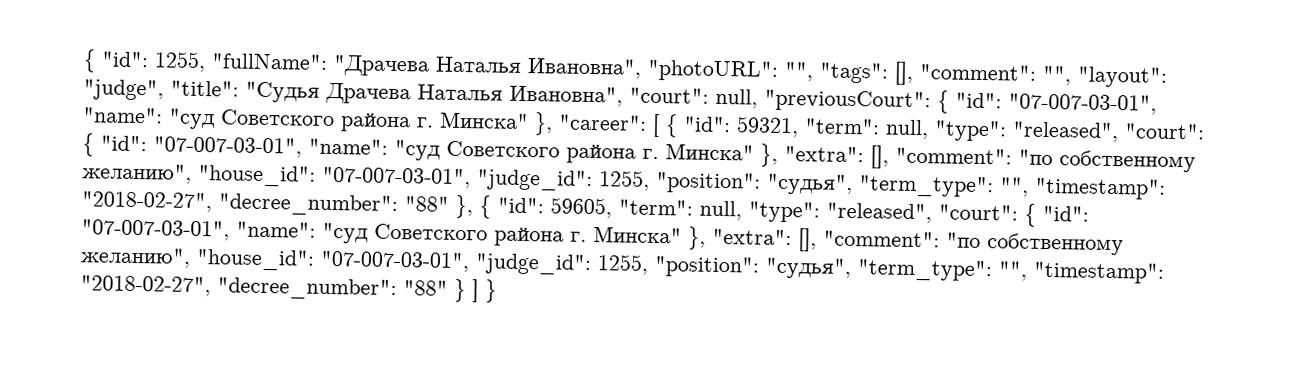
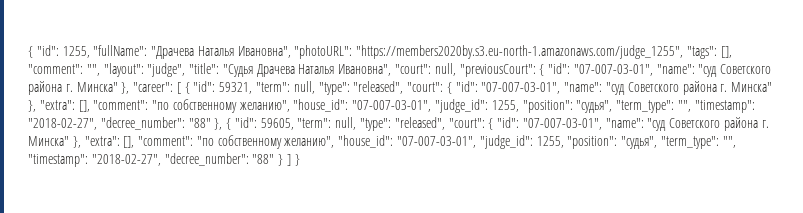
[784,61,813,82] "", -> [356,45,684,59] "https://members2020by.s3.eu-north-1.amazonaws.com/judge_1255",

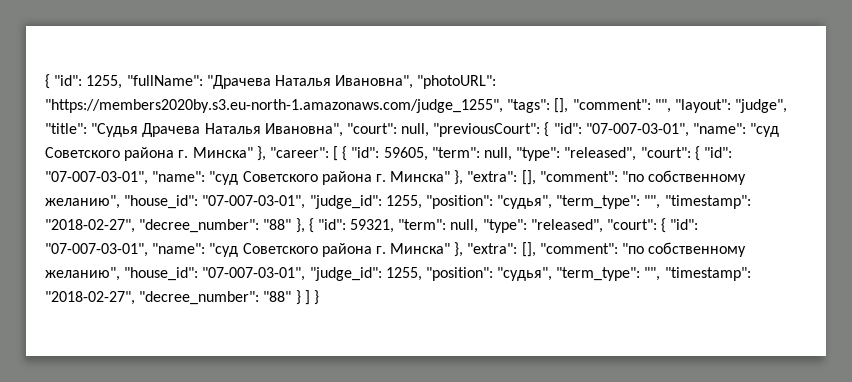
[219,82,253,94] 59321, -> [383,147,428,161] 59605,
[260,118,294,130] 59605, -> [350,219,395,233] 59321,

